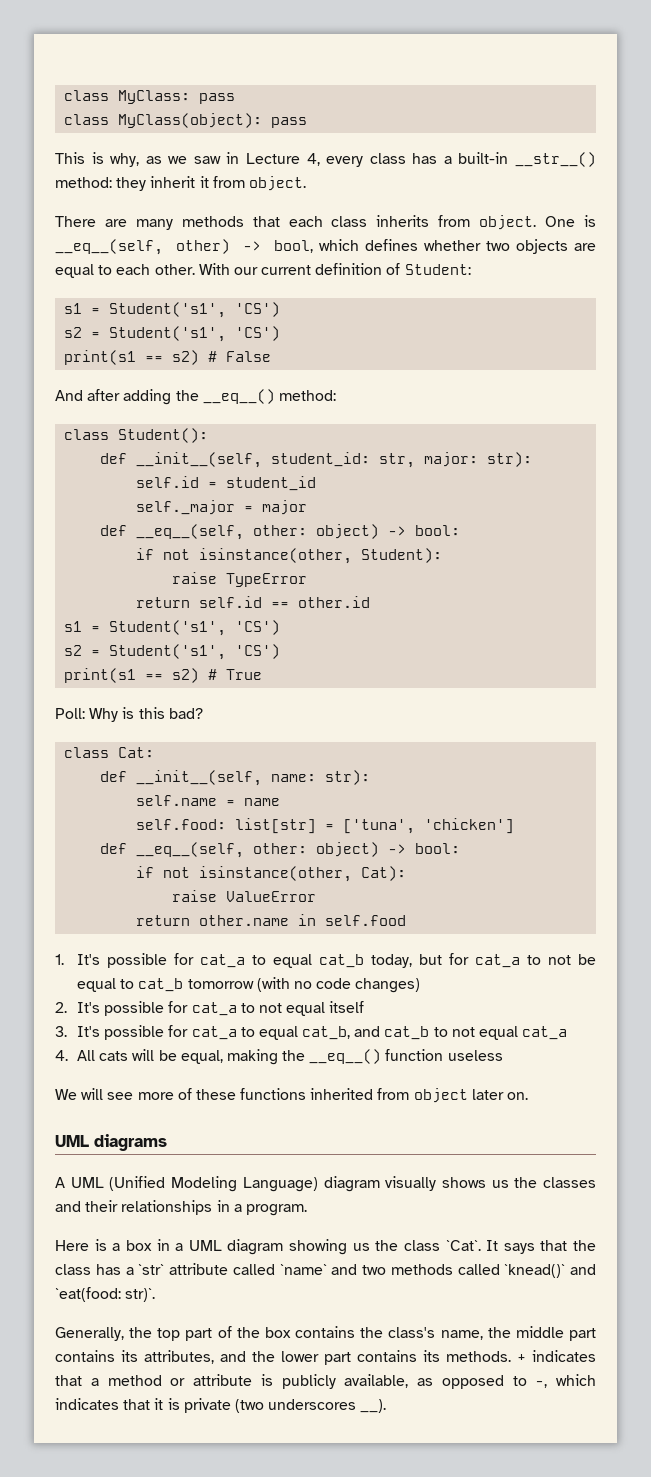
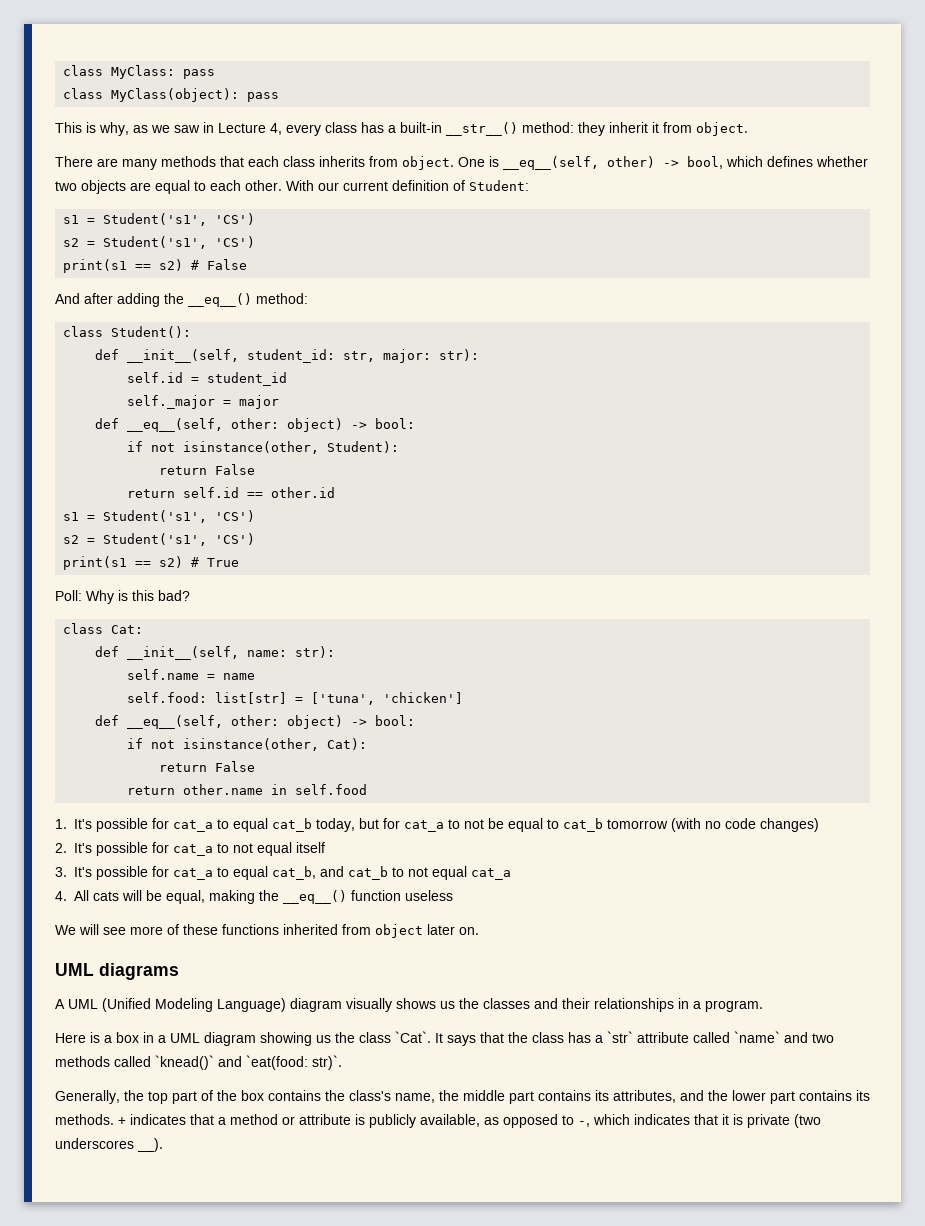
[172,572,308,587] raise TypeError -> [159,464,256,475] return False
[172,890,317,902] raise ValueError -> [159,761,256,772] return False

